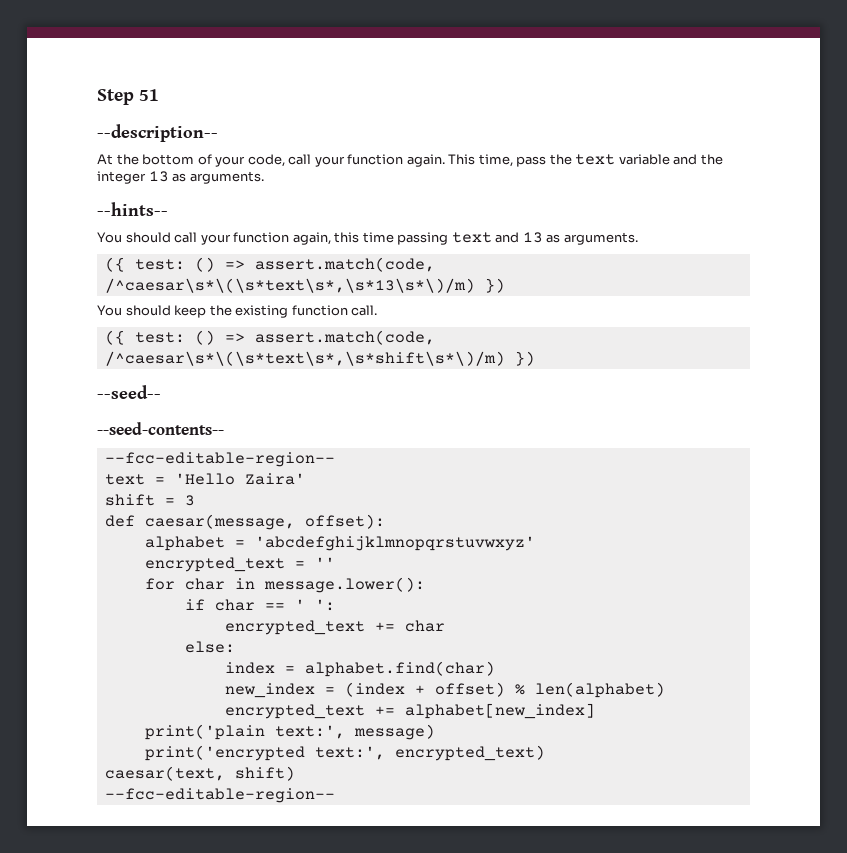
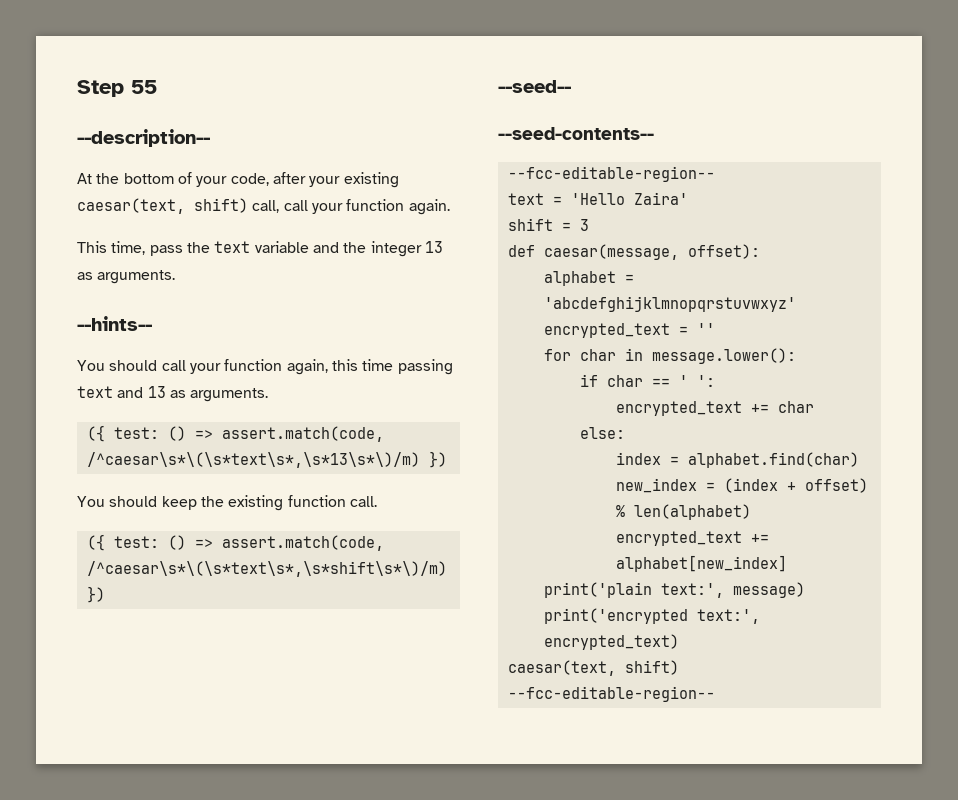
[139,89,159,101] 51 -> [131,80,157,94] 55
(285, 160) none -> [272,172,399,188] [77,198,280,214] after your existing caesar(text, shift) call,
(445, 160) none -> (450, 207) //

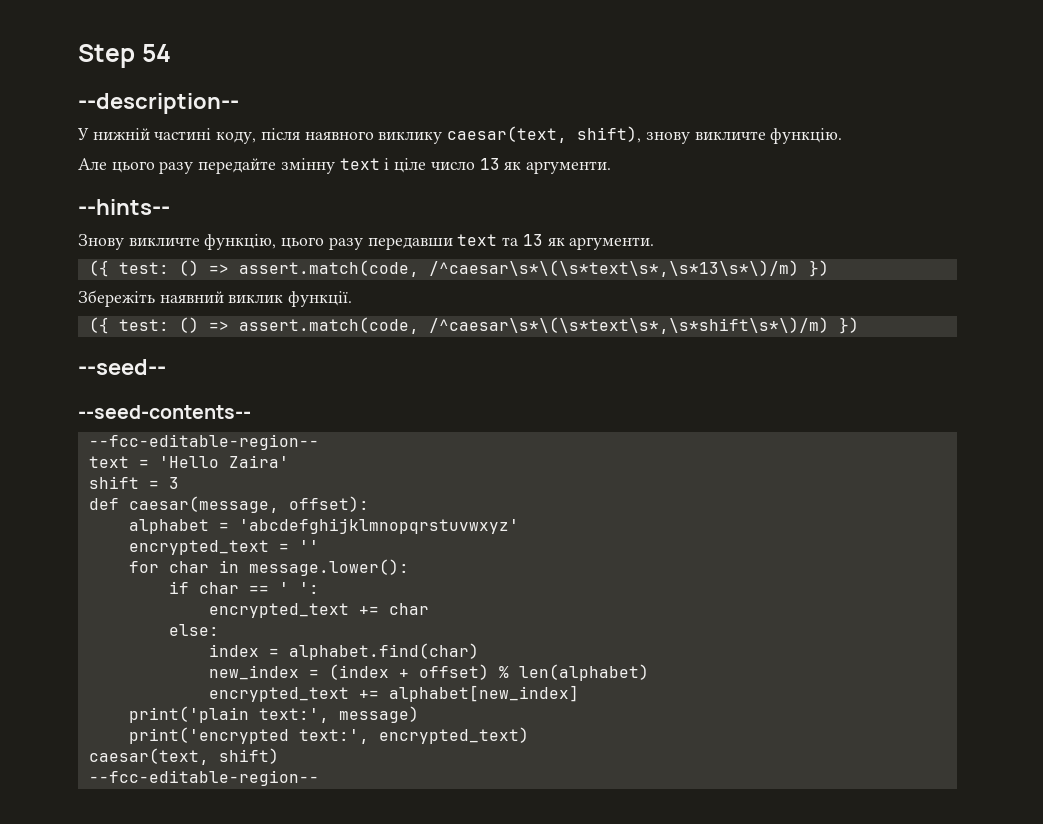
[131,80,157,94] 55 -> [141,44,171,62] 54
[77,172,399,188] [77,198,450,215] [77,241,443,257] [77,270,176,284] [77,316,152,331] [77,359,453,375] [77,386,269,402] At the bottom of your code, after your existing caesar(text, shift) call, call your function again. // This time, pass the text variable and the integer 13 as arguments. // --hints-- // You should call your function again, this time passing text and 13 as arguments. -> [77,126,843,144] [78,158,611,174] [78,199,170,215] [78,234,655,250] У нижній частині коду, після наявного виклику caesar(text, shift), знову викличте функцію. // Але цього разу передайте змінну text і ціле число 13 як аргументи. // --hints-- // Знову викличте функцію, цього разу передавши text та 13 як аргументи.
[77,495,377,511] You should keep the existing function call. -> [78,290,353,307] Збережіть наявний виклик функції.

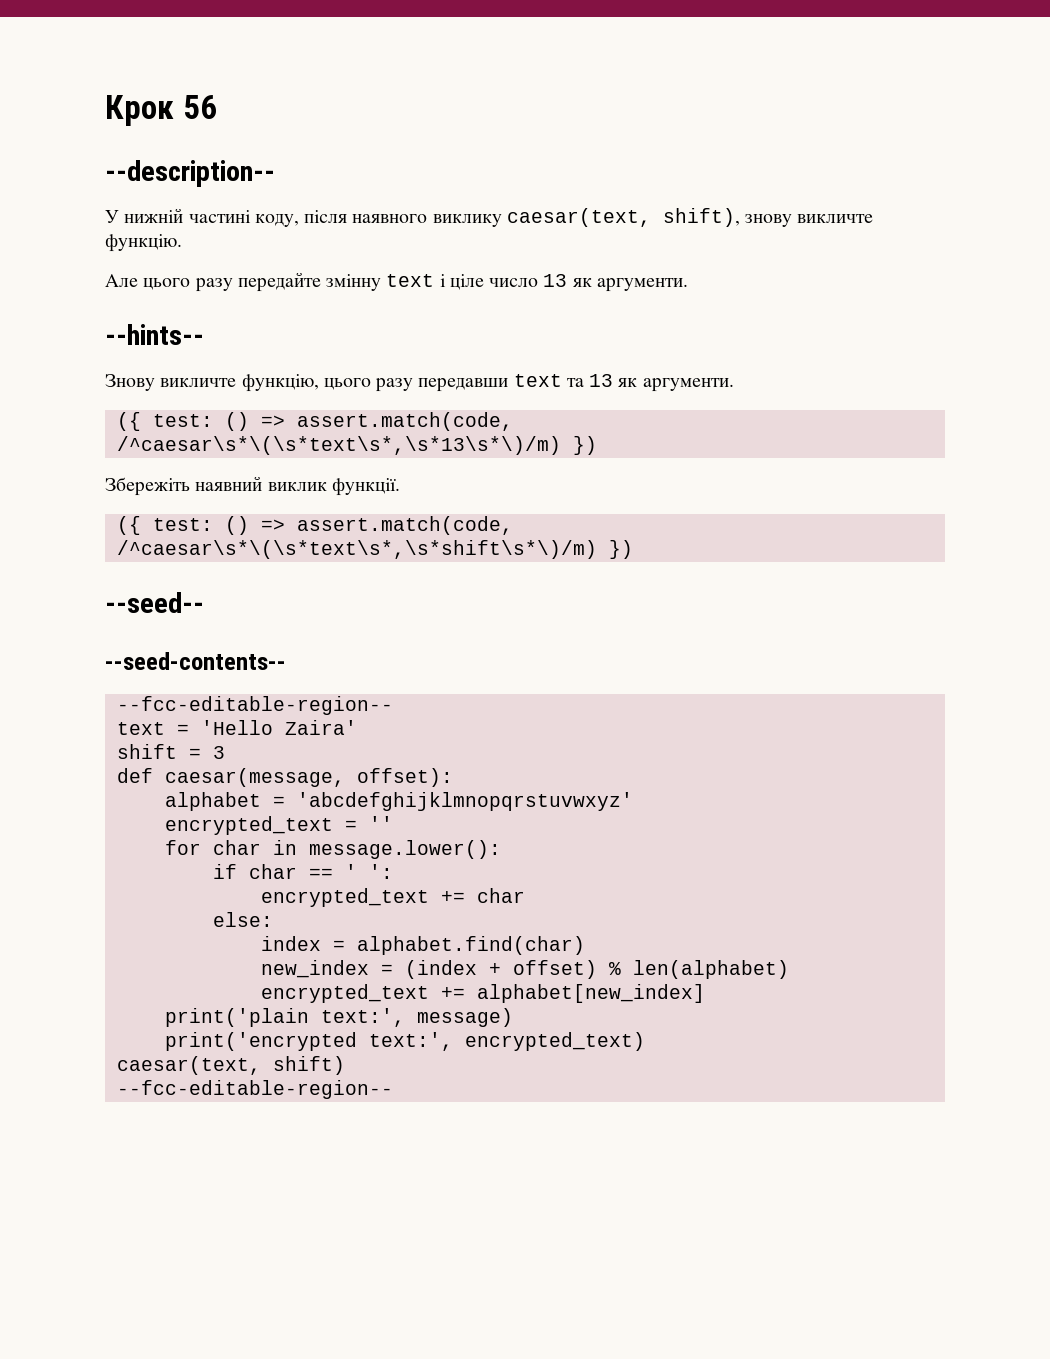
[78,44,171,68] Step 54 -> [105,95,217,126] Крок 56

